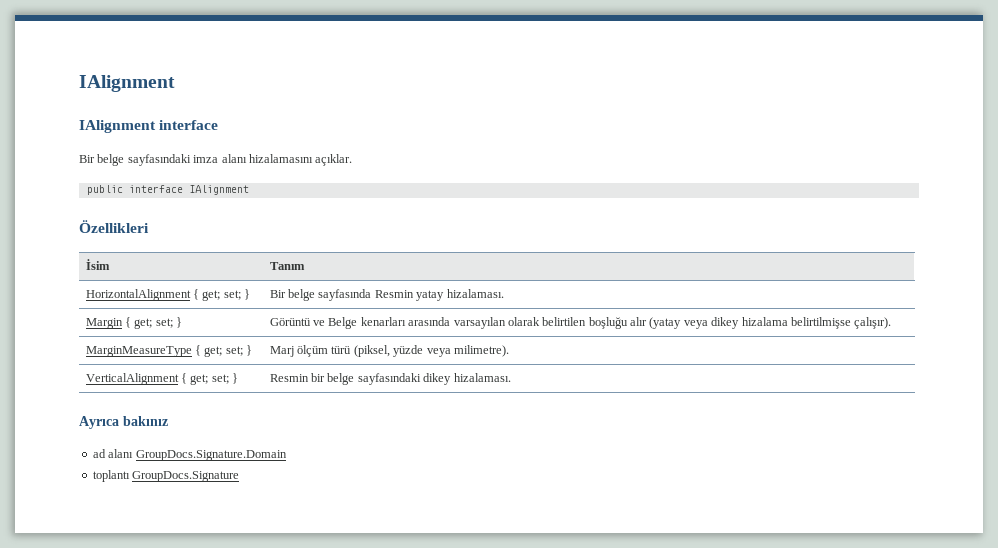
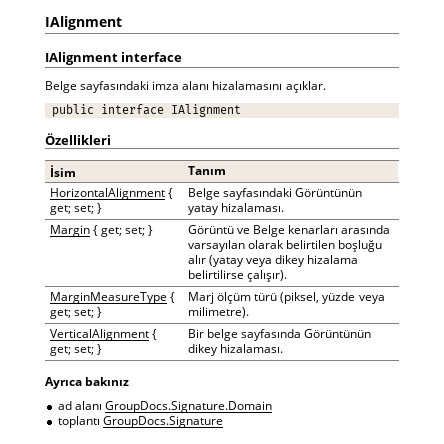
[79,154,125,166] Bir belge -> [45,81,77,93] Belge
[269,289,414,301] Bir belge sayfasında Resmin -> [188,188,363,200] Belge sayfasındaki Görüntünün
[790,317,851,329] belirtilmişse -> [188,270,245,279] belirtilirse
[269,373,421,385] Resmin bir belge sayfasındaki -> [188,329,372,341] Bir belge sayfasında Görüntünün

